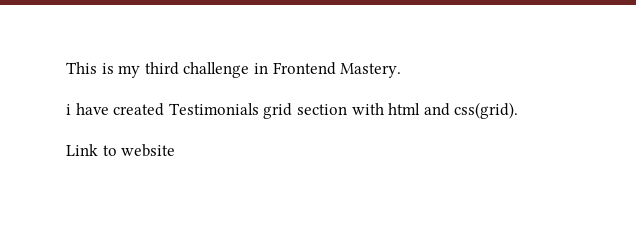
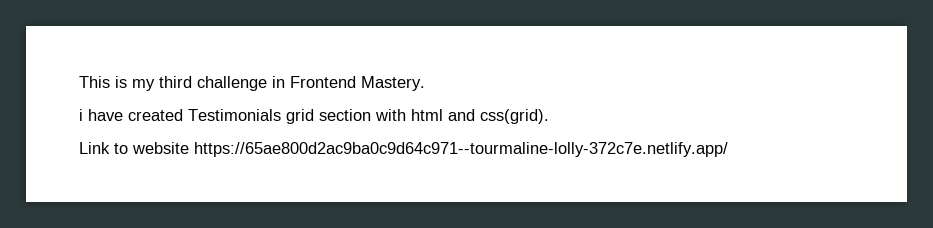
(176, 150) none -> [194,142,728,157] https://65ae800d2ac9ba0c9d64c971--tourmaline-lolly-372c7e.netlify.app/

